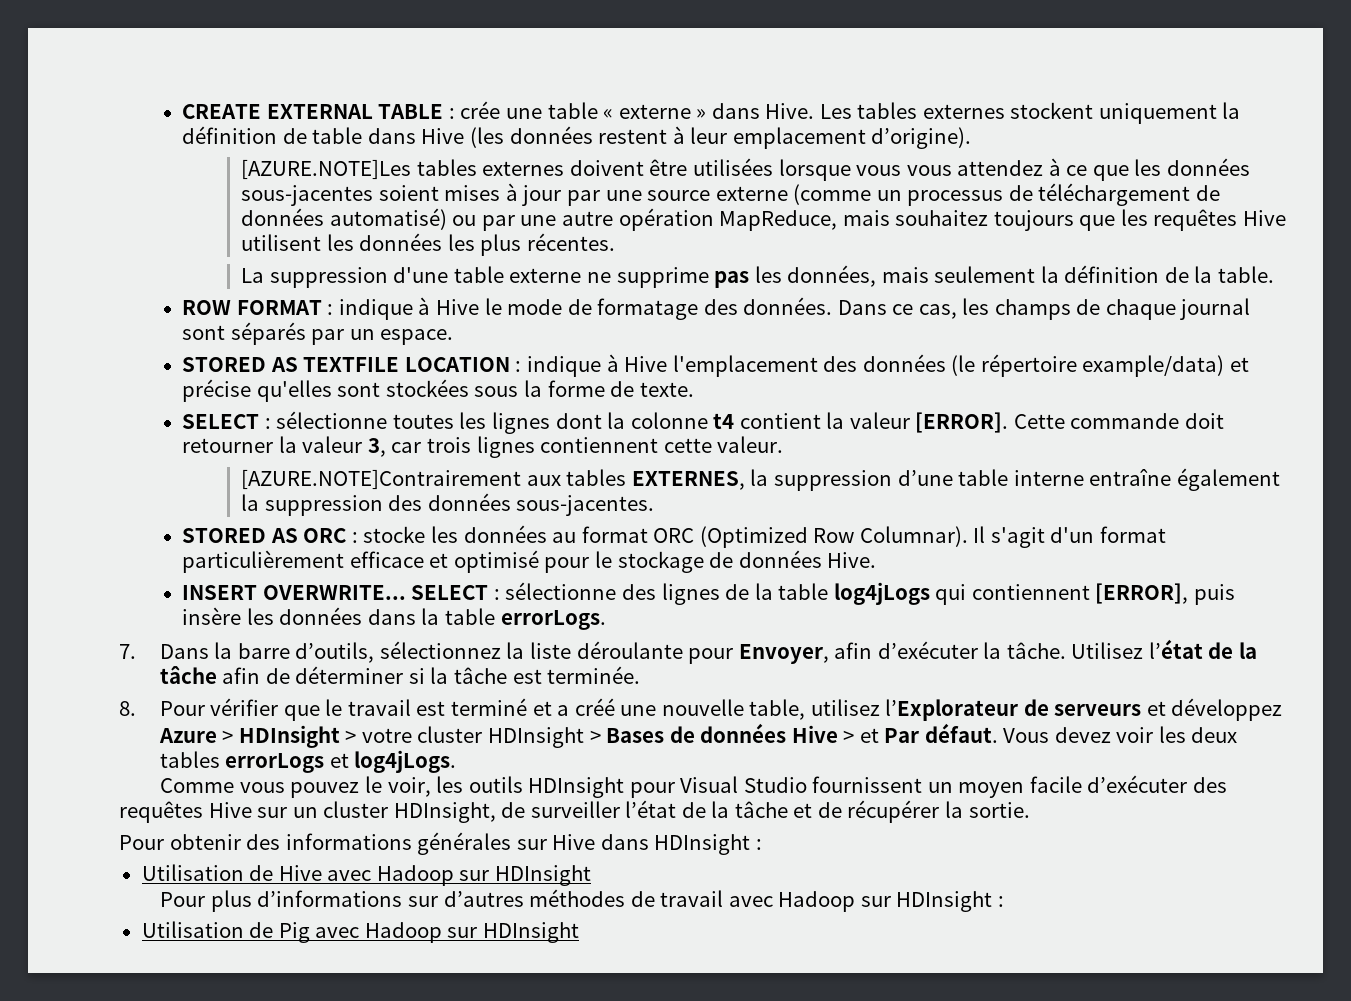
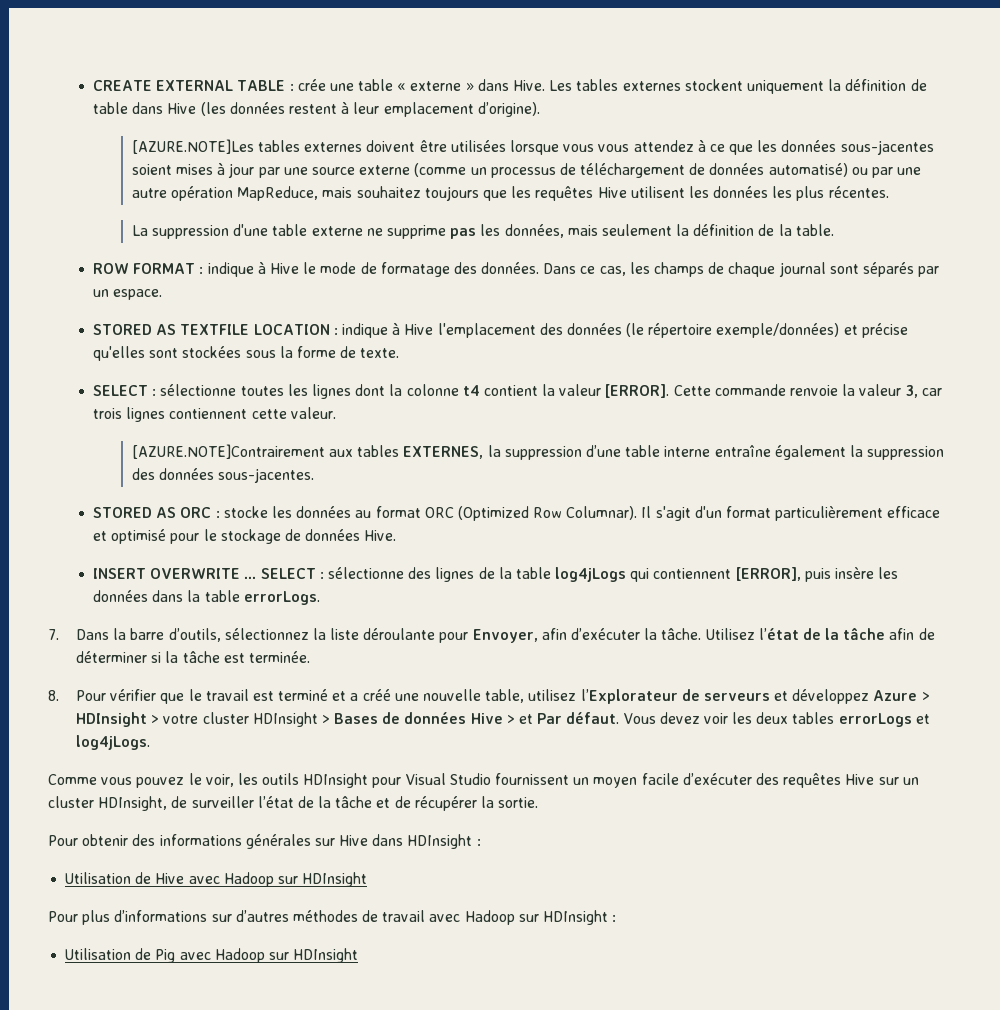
[1082,355,1225,377] example/data) -> [716,323,840,338] exemple/données)
[1184,413,1224,429] [182,438,274,453] doit retourner -> [789,385,838,396] renvoie
[262,585,406,600] OVERWRITE... -> [150,568,257,579] OVERWRITE ...

